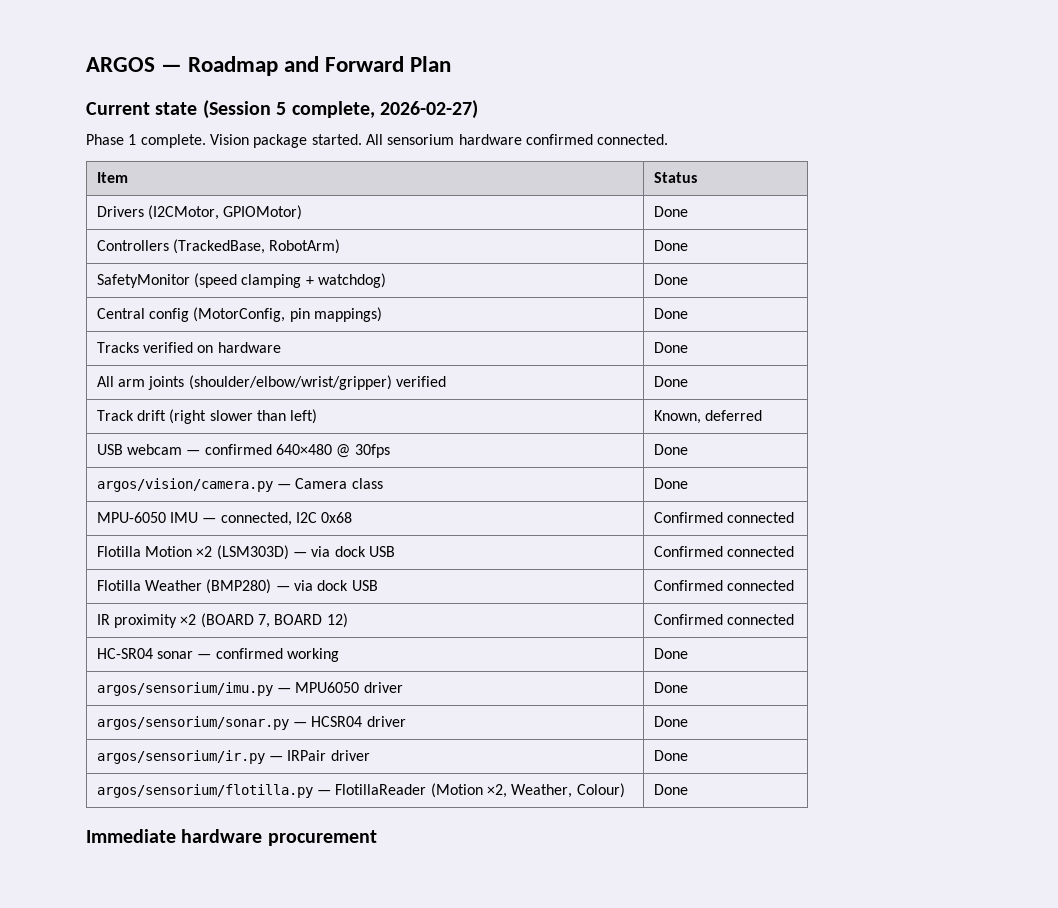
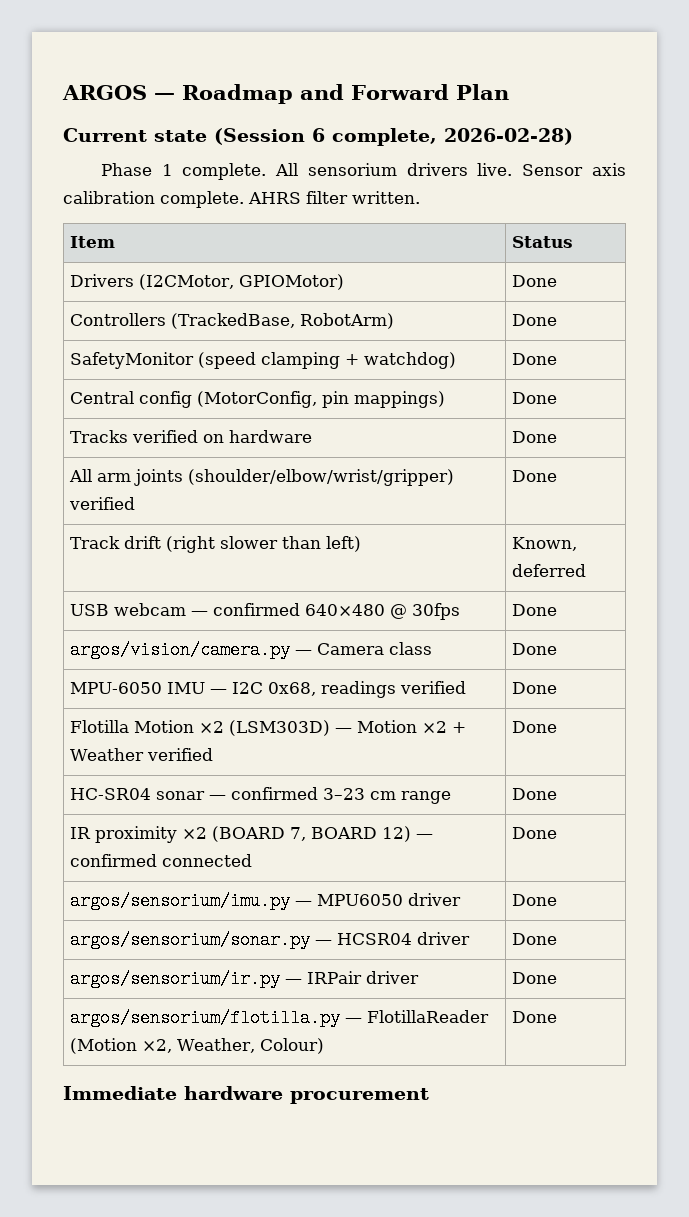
[276,100,478,119] 5 complete, 2026-02-27) -> [312,128,573,146] 6 complete, 2026-02-28)
[209,134,669,148] Vision package started. All sensorium hardware confirmed connected. -> [275,163,627,176] [63,191,420,208] All sensorium drivers live. Sensor axis calibration complete. AHRS filter written.
[220,512,353,526] [653,512,794,523] connected, I2C 0x68 | Confirmed connected -> [231,681,466,698] [511,682,557,694] I2C 0x68, readings verified | Done
[311,546,395,557] [653,546,794,557] [96,579,378,594] [653,580,794,591] via dock USB | Confirmed connected // Flotilla Weather (BMP280) — via dock USB | Confirmed connected -> [356,720,466,733] [69,748,213,761] [511,721,557,733] [69,787,451,804] [511,788,557,800] Motion ×2 + Weather verified | Done // HC-SR04 sonar — confirmed 3–23 cm range | Done
[653,614,794,625] [96,648,339,662] | Confirmed connected // HC-SR04 sonar — confirmed working -> [415,834,433,839] [69,854,252,867] — confirmed connected

